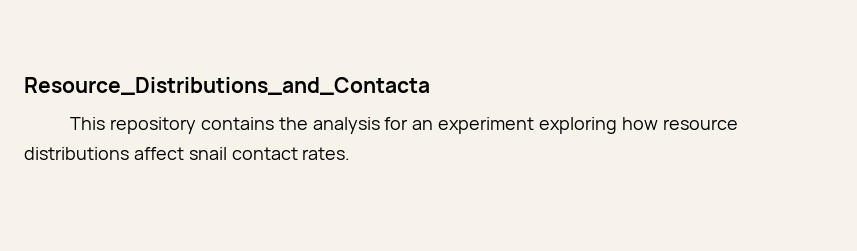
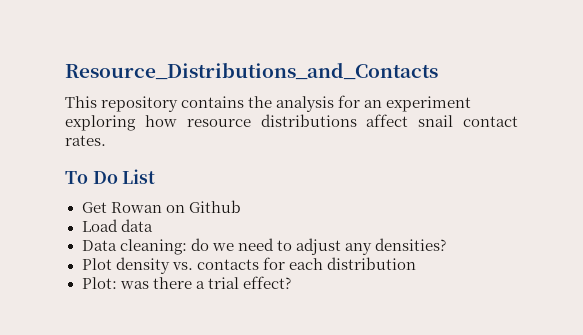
[24,77,430,95] Resource_Distributions_and_Contacta -> [65,62,438,80] Resource_Distributions_and_Contacts
(351, 153) none -> [65,169,156,184] [81,200,241,213] [81,219,153,232] [81,238,446,255] [81,257,416,274] [81,276,291,289] // To Do List // Get Rowan on Github // Load data // Data cleaning: do we need to adjust any densities? // Plot density vs. contacts for each distribution // Plot: was there a trial effect?

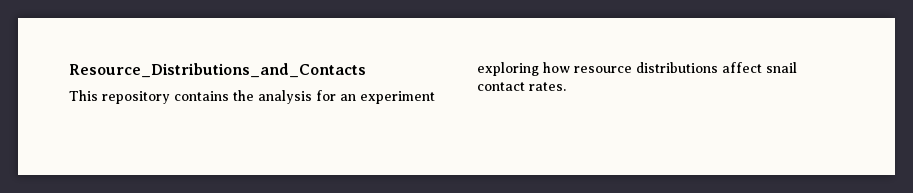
[65,169,156,184] [81,200,241,213] [81,219,153,232] [81,238,446,255] [81,257,416,274] [81,276,291,289] // To Do List // Get Rowan on Github // Load data // Data cleaning: do we need to adjust any densities? // Plot density vs. contacts for each distribution // Plot: was there a trial effect? -> (566, 86) none

